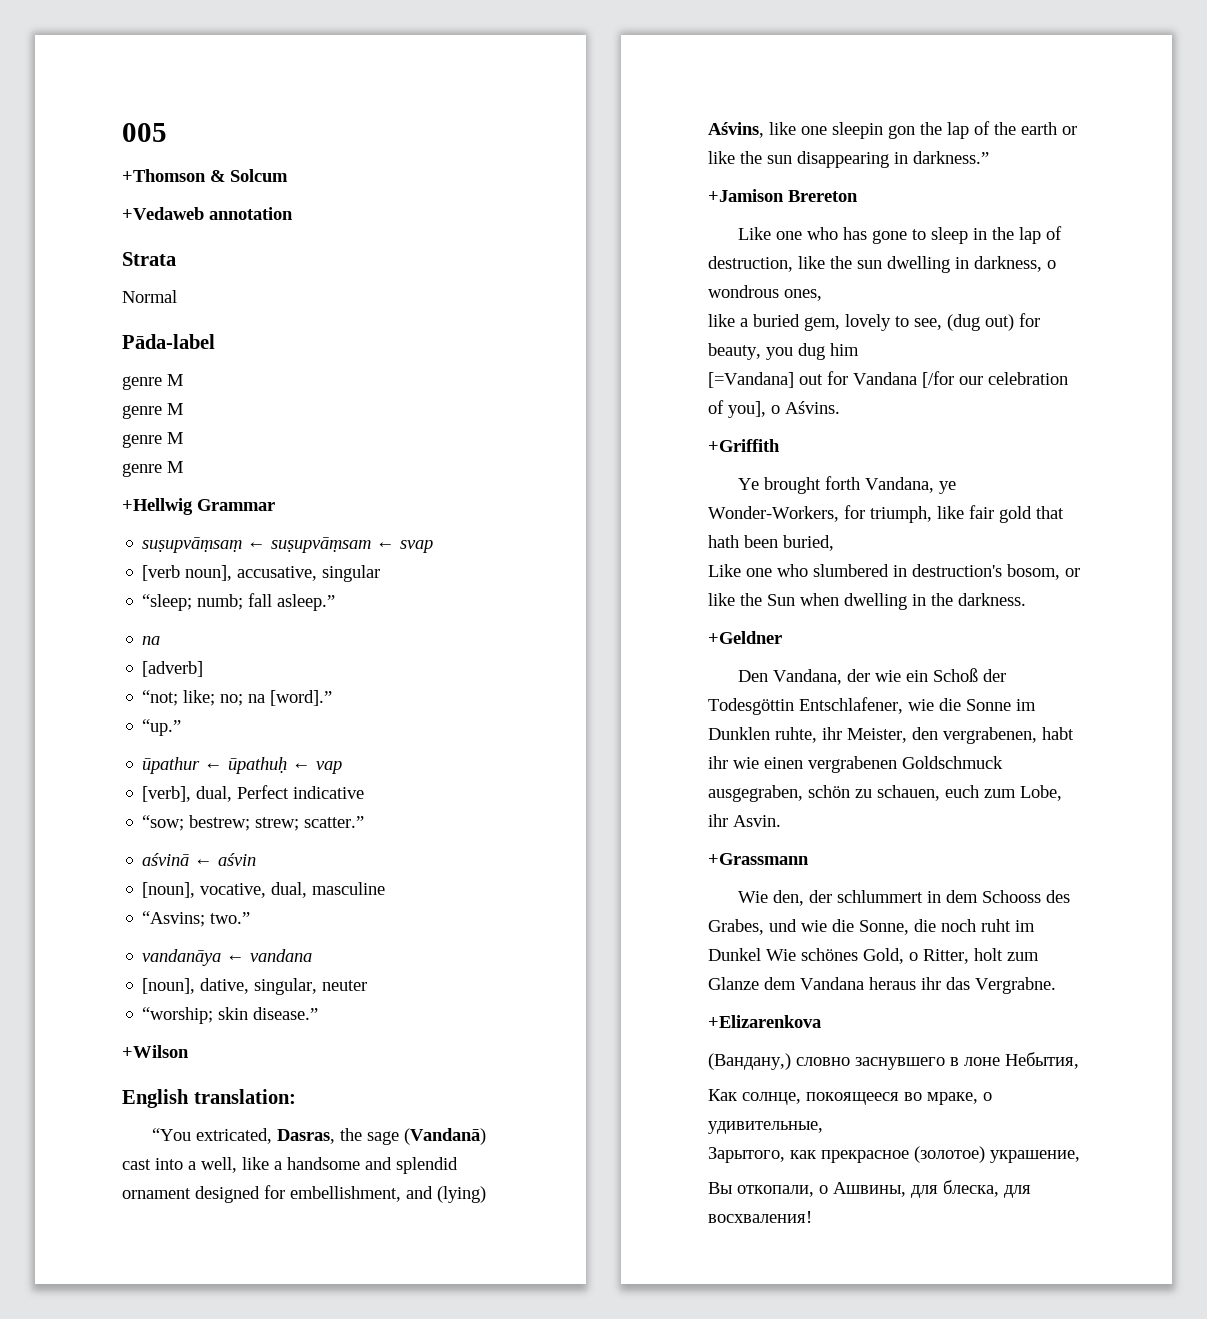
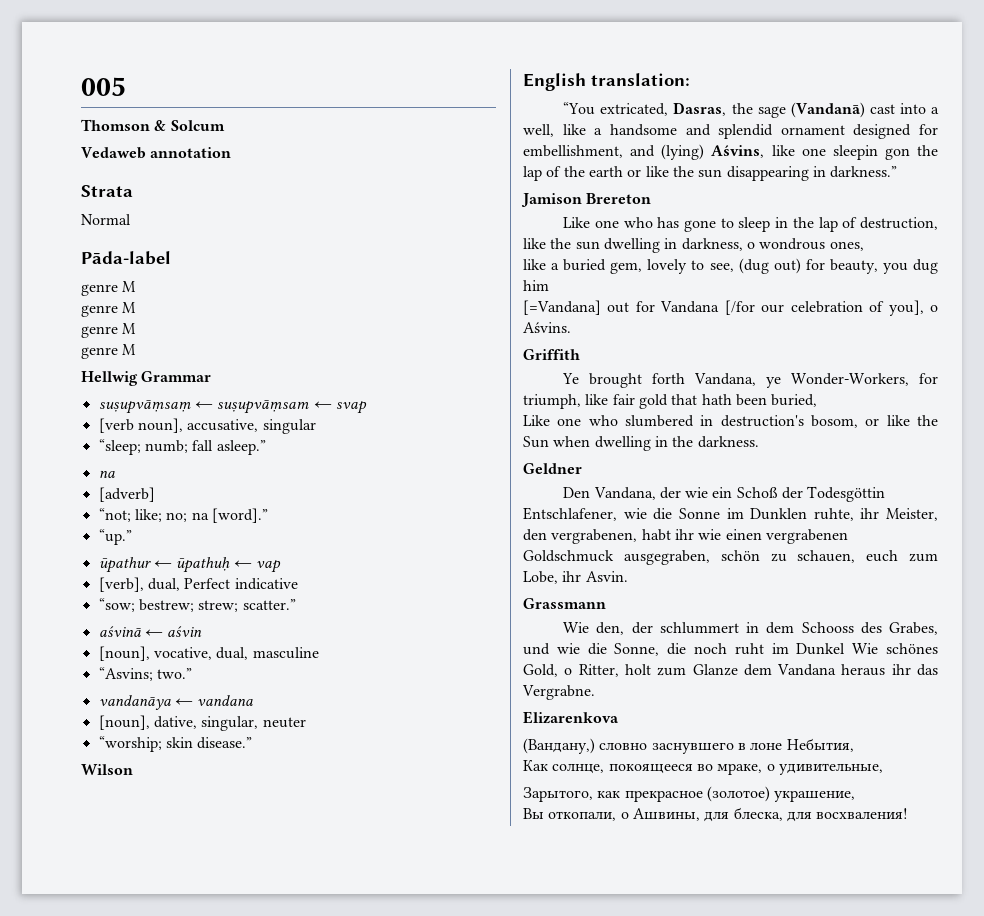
[122,169,206,182] +Thomson -> [81,119,150,131] Thomson
[122,207,204,220] +Vedaweb -> [81,147,146,159] Vedaweb
[122,498,193,515] +Hellwig -> [81,371,138,386] Hellwig
[122,1045,189,1058] +Wilson -> [81,764,133,775] Wilson
[708,189,784,202] +Jamison -> [521,193,582,207] Jamison
[708,439,780,452] +Griffith -> [523,349,580,360] Griffith
[708,631,782,644] +Geldner -> [523,463,582,474] Geldner
[708,853,809,865] +Grassmann -> [523,598,606,609] Grassmann
[708,1015,821,1028] +Elizarenkova -> [523,711,619,724] Elizarenkova

